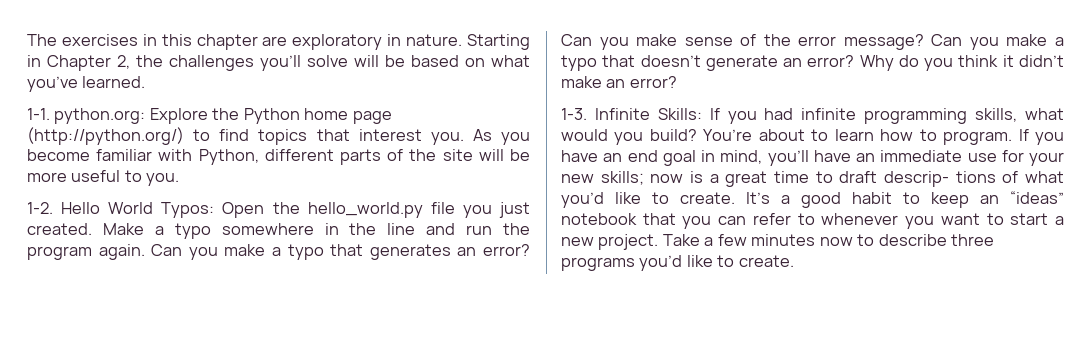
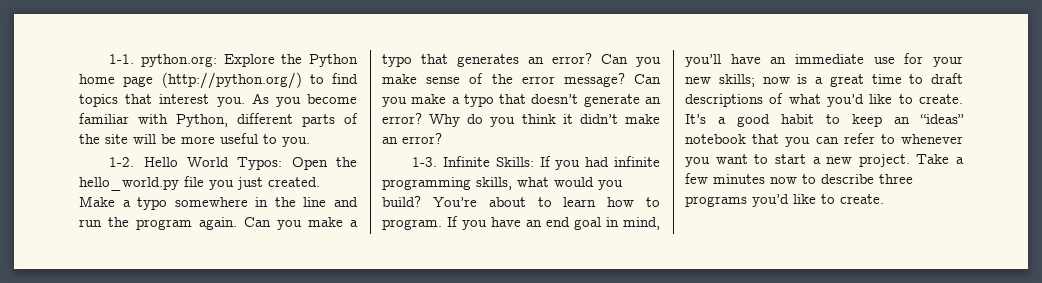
[27,34,531,50] [27,55,530,71] [27,76,146,92] The exercises in this chapter are exploratory in nature. Starting in Chapter 2, the challenges you’ll solve will be based on what you’ve learned. // -> (109, 59) none
[884,171,996,187] descrip- tions -> [685,94,763,107] descriptions

